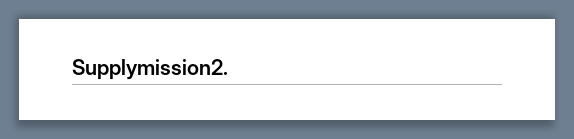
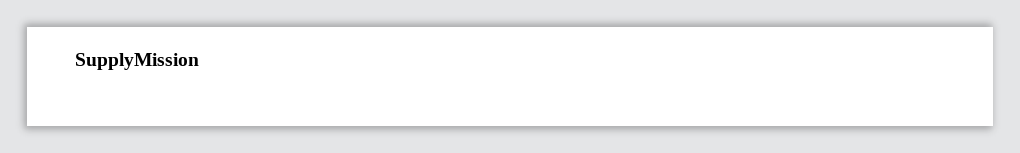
[72,59,228,80] Supplymission2. -> [75,53,199,70] SupplyMission

